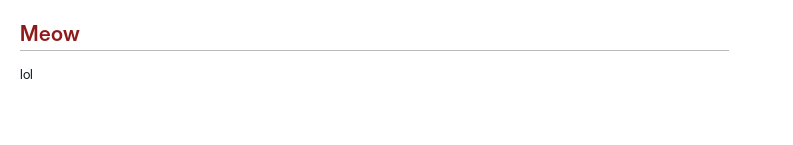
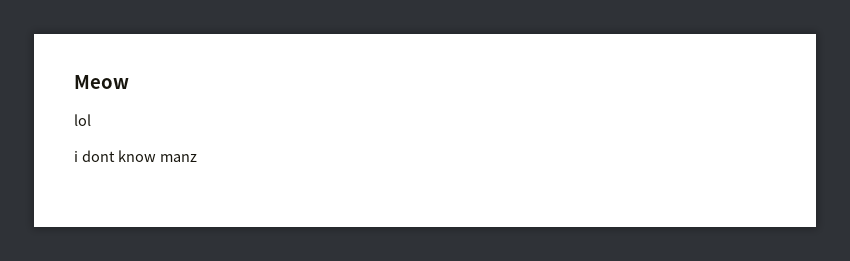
(33, 74) none -> [74,150,197,162] // i dont know manz

